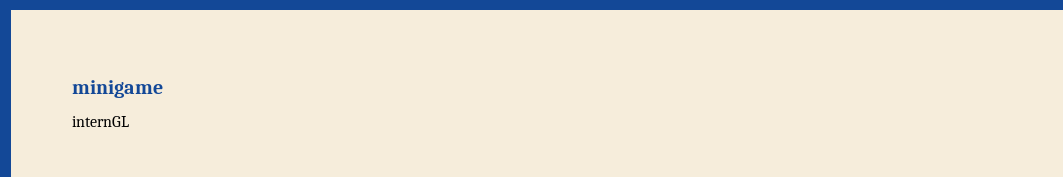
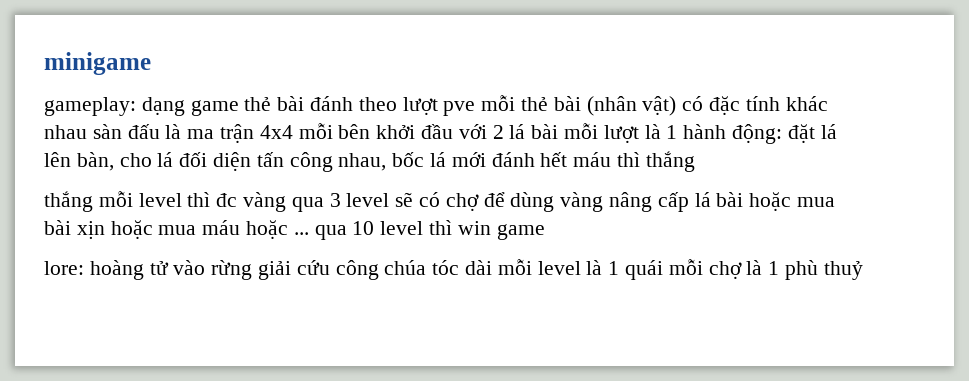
[72,116,129,127] internGL -> [44,95,828,116] [44,123,837,144] [44,151,695,172] [44,191,836,212] [44,220,545,240] [44,259,863,280] gameplay: dạng game thẻ bài đánh theo lượt pve mỗi thẻ bài (nhân vật) có đặc tính khác nhau sàn đấu là ma trận 4x4 mỗi bên khởi đầu với 2 lá bài mỗi lượt là 1 hành động: đặt lá lên bàn, cho lá đối diện tấn công nhau, bốc lá mới đánh hết máu thì thắng // thắng mỗi level thì đc vàng qua 3 level sẽ có chợ để dùng vàng nâng cấp lá bài hoặc mua bài xịn hoặc mua máu hoặc ... qua 10 level thì win game // lore: hoàng tử vào rừng giải cứu công chúa tóc dài mỗi level là 1 quái mỗi chợ là 1 phù thuỷ

